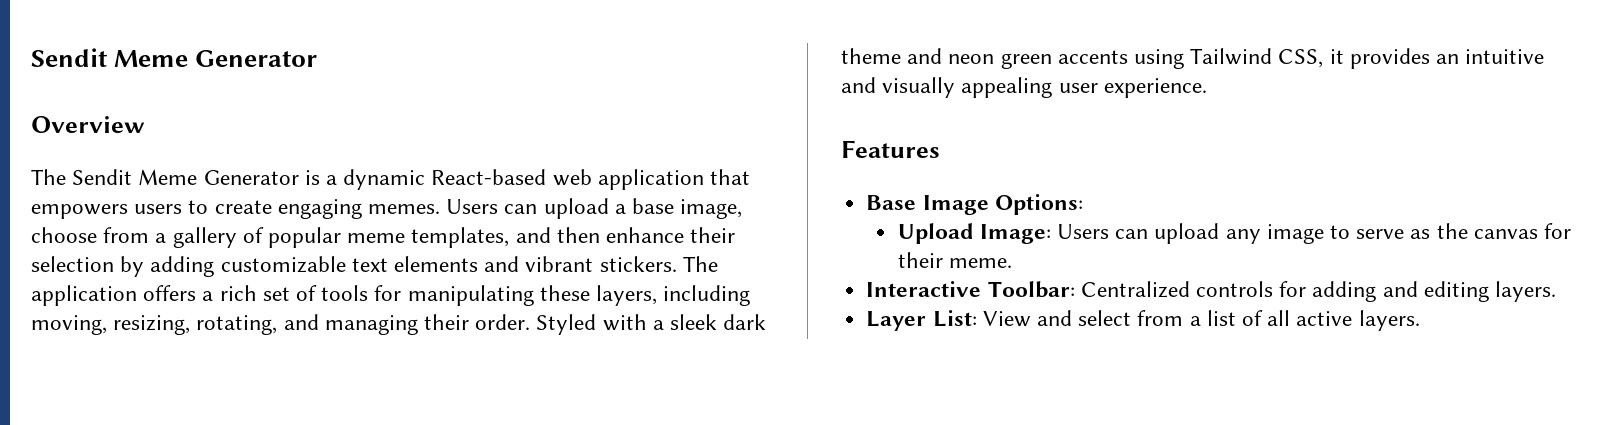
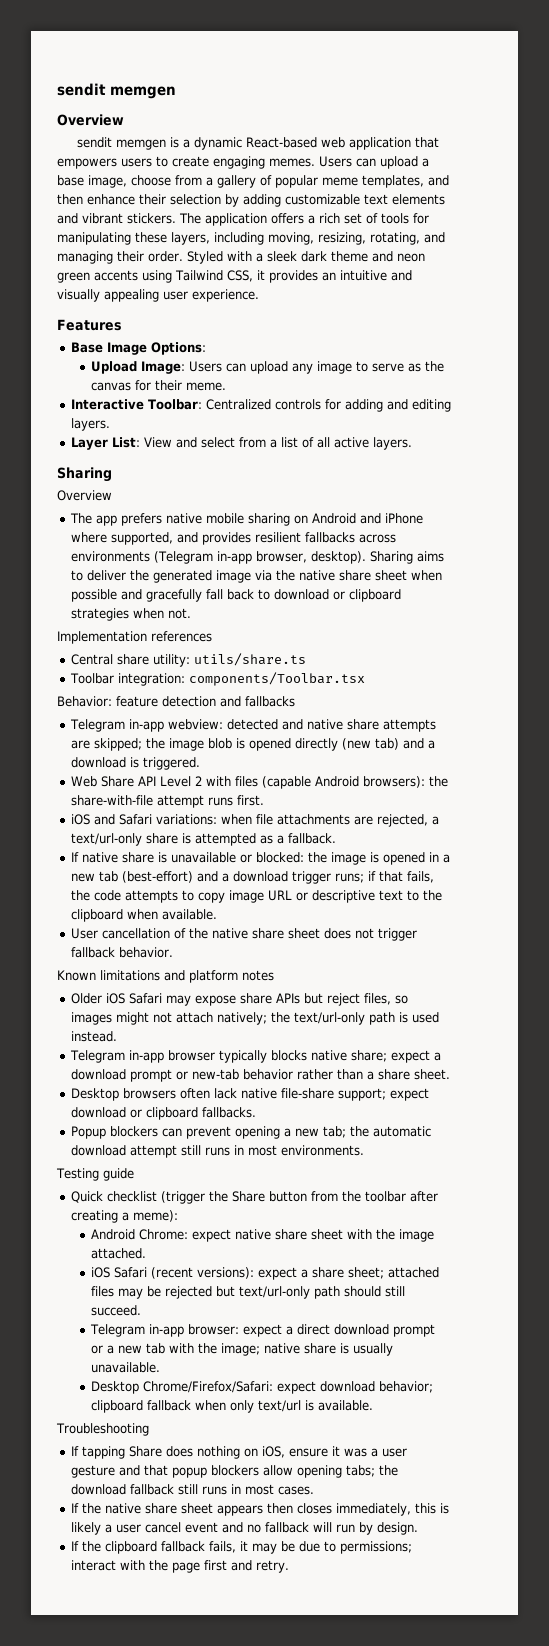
[31,48,318,67] [31,116,145,133] [31,169,299,185] Sendit Meme Generator // Overview // The Sendit Meme Generator -> [57,83,176,99] [57,114,124,126] [76,137,166,150] sendit memgen // Overview // sendit memgen
(1420, 320) none -> [57,467,112,482] [57,490,112,501] [69,513,423,526] [70,532,396,545] [70,551,444,564] [70,570,442,583] [70,589,401,602] [70,608,191,621] [57,631,212,644] [70,653,306,667] [69,672,365,686] [57,696,295,707] [69,719,436,732] [70,738,435,751] [70,757,200,770] [70,776,448,789] [70,795,264,808] [70,814,439,827] [70,833,336,846] [70,852,450,865] [70,871,434,884] [70,890,442,903] [70,909,217,922] [70,928,417,941] [70,947,173,958] [57,970,274,983] [70,993,408,1006] [70,1012,439,1025] [70,1031,117,1042] [69,1050,441,1063] [70,1069,450,1082] [70,1088,429,1101] [70,1107,256,1120] [70,1126,431,1139] [70,1145,364,1158] [56,1168,134,1181] [70,1191,438,1204] [70,1210,178,1223] [91,1229,435,1242] [91,1248,147,1259] [91,1267,440,1280] [91,1286,406,1299] [91,1305,142,1316] [90,1324,436,1337] [91,1343,394,1356] [91,1362,161,1373] [91,1381,434,1394] [91,1400,374,1413] [56,1423,149,1436] [70,1446,407,1459] [70,1465,398,1478] [70,1484,314,1495] [70,1503,449,1516] [70,1522,418,1535] [70,1541,412,1554] [70,1560,289,1573] // Sharing // Overview // The app prefers native mobile sharing on Android and iPhone where supported, and provides resilient fallbacks across environments (Telegram in-app browser, desktop). Sharing aims to deliver the generated image via the native share sheet when possible and gracefully fall back to download or clipboard strategies when not. // Implementation references // Central share utility: utils/share.ts // Toolbar integration: components/Toolbar.tsx // Behavior: feature detection and fallbacks // Telegram in-app webview: detected and native share attempts are skipped; the image blob is opened directly (new tab) and a download is triggered. // Web Share API Level 2 with files (capable Android browsers): the share-with-file attempt runs first. // iOS and Safari variations: when file attachments are rejected, a text/url-only share is attempted as a fallback. // If native share is unavailable or blocked: the image is opened in a new tab (best-effort) and a download trigger runs; if that fails, the code attempts to copy image URL or descriptive text to the clipboard when available. // User cancellation of the native share sheet does not trigger fallback behavior. // Known limitations and platform notes // Older iOS Safari may expose share APIs but reject files, so images might not attach natively; the text/url-only path is used instead. // Telegram in-app browser typically blocks native share; expect a download prompt or new-tab behavior rather than a share sheet. // Desktop browsers often lack native file-share support; expect download or clipboard fallbacks. // Popup blockers can prevent opening a new tab; the automatic download attempt still runs in most environments. // Testing guide // Quick checklist (trigger the Share button from the toolbar after creating a meme): // Android Chrome: expect native share sheet with the image attached. // iOS Safari (recent versions): expect a share sheet; attached files may be rejected but text/url-only path should still succeed. // Telegram in-app browser: expect a direct download prompt or a new tab with the image; native share is usually unavailable. // Desktop Chrome/Firefox/Safari: expect download behavior; clipboard fallback when only text/url is available. // Troubleshooting // If tapping Share does nothing on iOS, ensure it was a user gesture and that popup blockers allow opening tabs; the download fallback still runs in most cases. // If the native share sheet appears then closes immediately, this is likely a user cancel event and no fallback will run by design. // If the clipboard fallback fails, it may be due to permissions; interact with the page first and retry.

